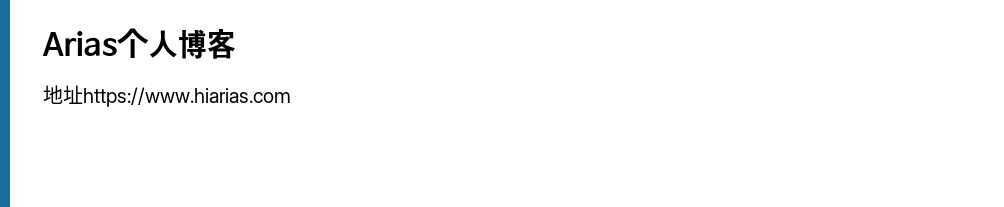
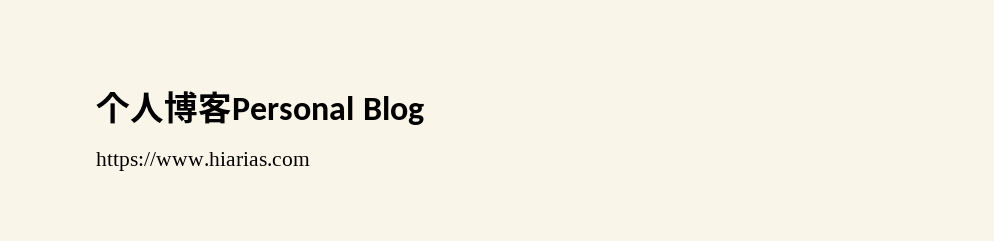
[42,31,117,57] Arias -> (96, 108) none
[43,85,83,104] // 地址 -> [232,96,425,125] Personal Blog //

